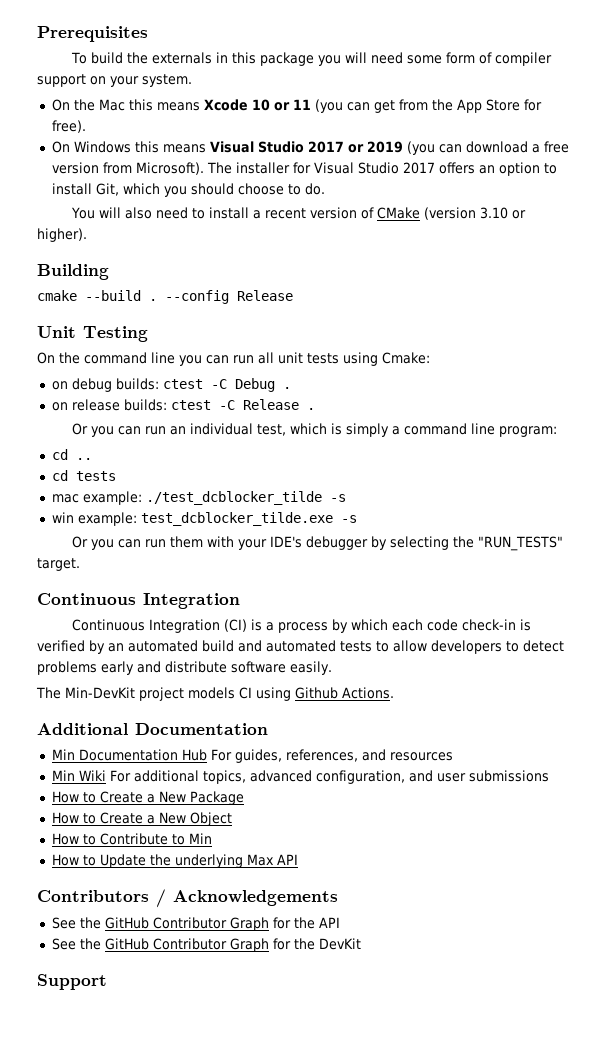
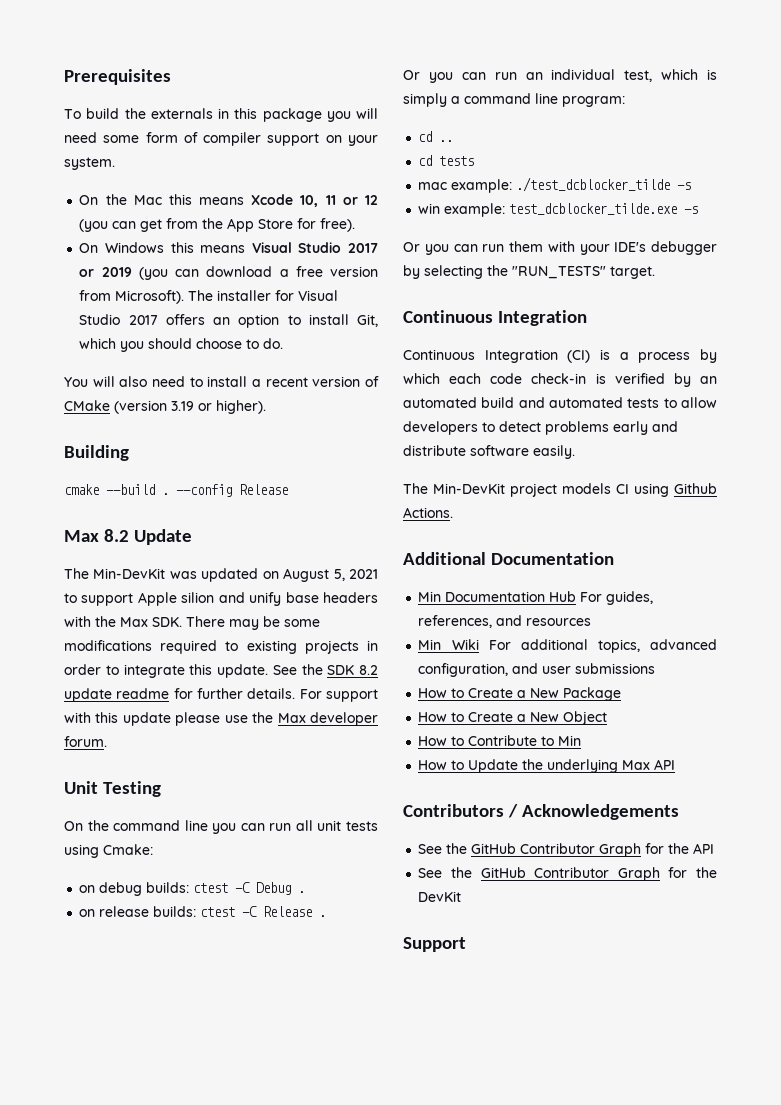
[251,99,311,111] 10 or 11 -> [300,195,379,207] 10, 11 or 12
[480,207,509,219] 3.10 -> [171,401,194,411] 3.19
(293, 295) none -> [64,529,193,545] [64,568,378,582] [64,592,378,606] [64,616,320,630] [64,640,378,654] [64,664,378,678] [64,688,379,702] [64,712,378,726] [64,736,107,747] // Max 8.2 Update // The Min-DevKit was updated on August 5, 2021 to support Apple silion and unify base headers with the Max SDK. There may be some modifications required to existing projects in order to integrate this update. See the SDK 8.2 update readme for further details. For support with this update please use the Max developer forum.

